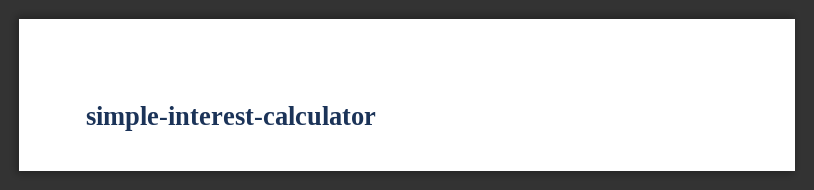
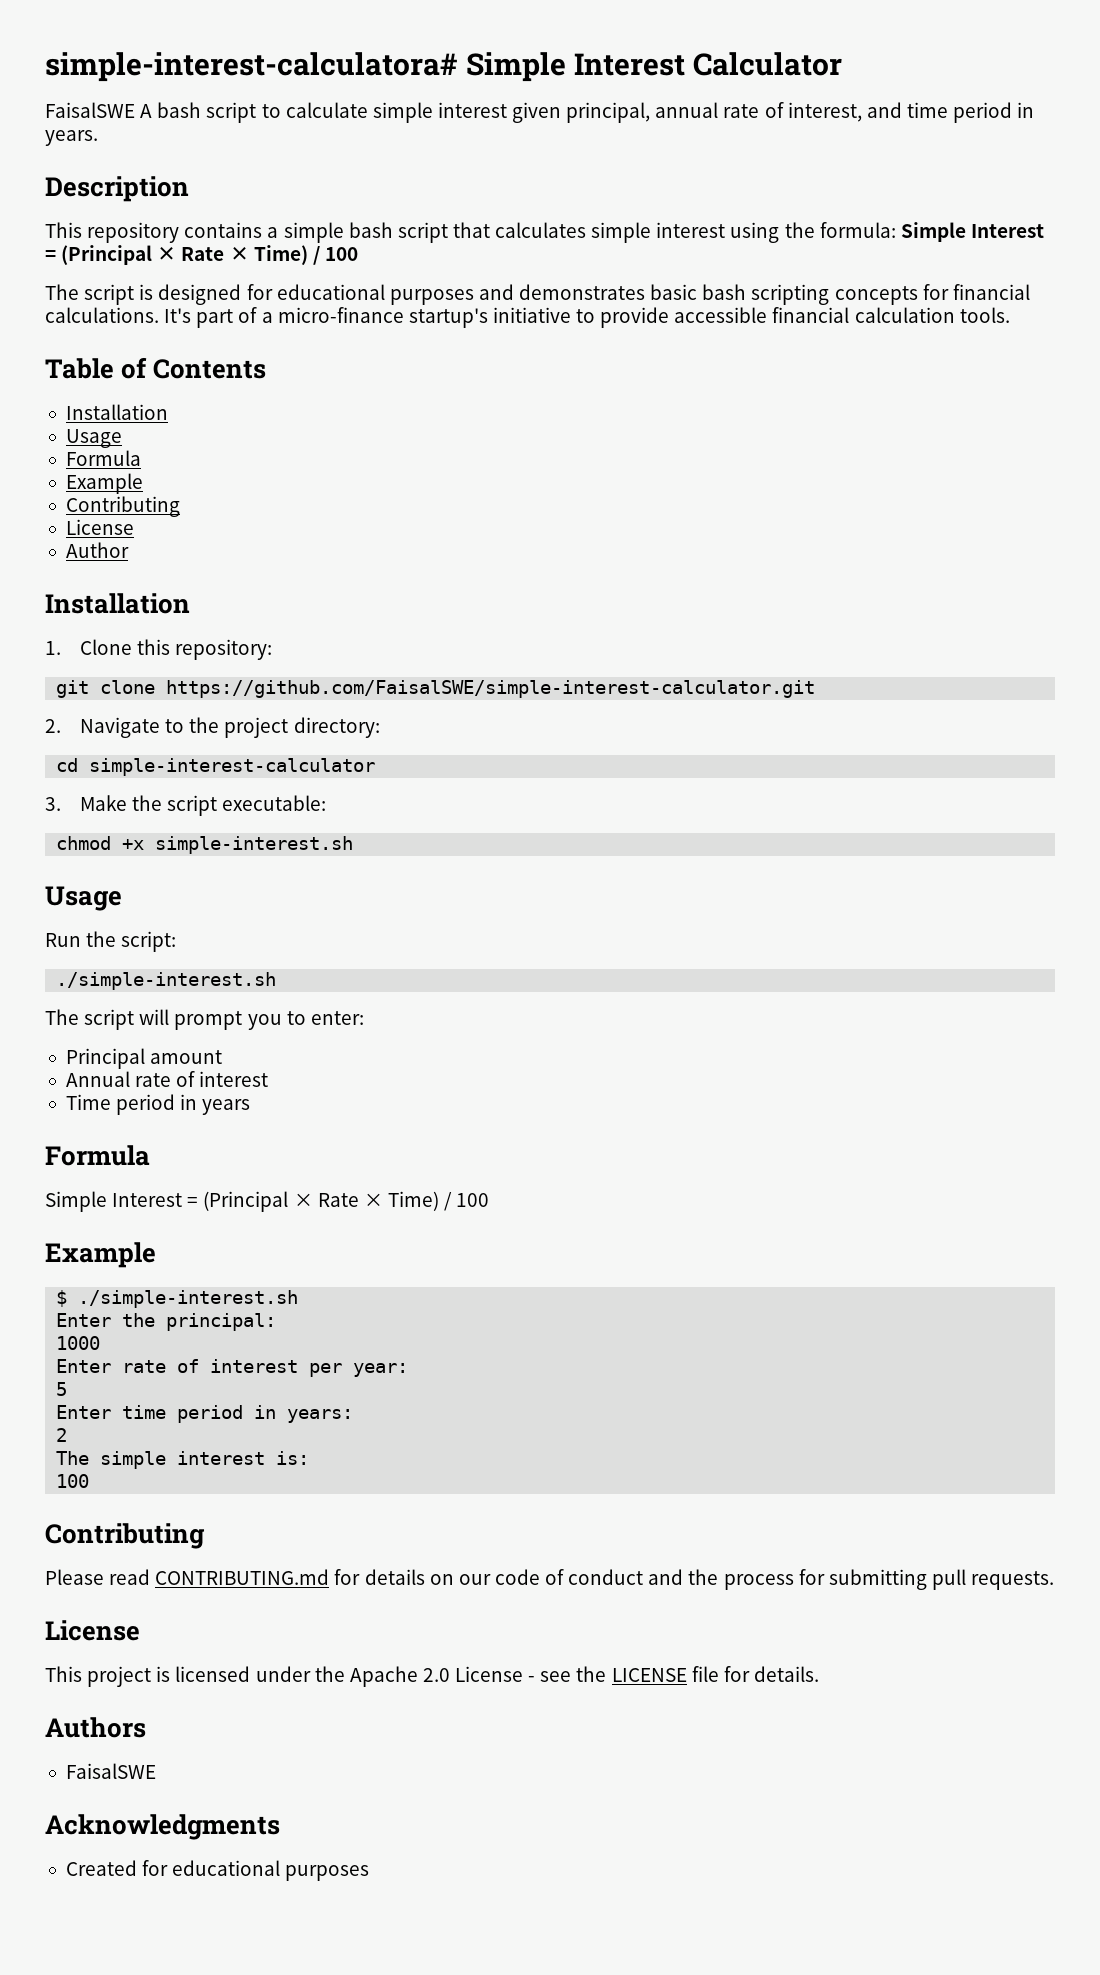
[86,106,376,131] simple-interest-calculator -> [45,52,843,82] [45,102,1035,123] [45,130,98,146] [45,176,189,202] [45,222,1044,243] [45,245,358,265] [45,284,1030,305] [45,307,1010,328] [45,357,267,379] [65,404,168,420] [65,429,122,448] [65,450,141,466] [65,473,143,494] [65,496,180,517] [65,519,134,535] [65,542,129,558] [45,593,190,614] [45,639,273,660] [56,680,816,698] [45,717,380,738] [56,758,376,776] [45,795,327,816] [56,836,354,854] [45,886,122,911] [45,931,177,952] [56,972,277,990] [45,1009,364,1030] [65,1048,223,1069] [65,1071,269,1087] [65,1094,251,1115] [45,1145,150,1166] [45,1191,490,1212] [45,1242,156,1268] [56,1290,299,1308] [56,1313,277,1331] [56,1336,101,1350] [56,1359,409,1377] [56,1382,68,1396] [56,1405,354,1423] [56,1428,68,1442] [56,1451,310,1469] [56,1474,90,1488] [45,1523,205,1549] [45,1569,1055,1590] [45,1620,140,1641] [45,1666,819,1687] [45,1717,146,1738] [65,1763,156,1779] [45,1814,280,1840] [65,1860,370,1881] simple-interest-calculatora# Simple Interest Calculator // FaisalSWE A bash script to calculate simple interest given principal, annual rate of interest, and time period in years. // Description // This repository contains a simple bash script that calculates simple interest using the formula: Simple Interest = (Principal × Rate × Time) / 100 // The script is designed for educational purposes and demonstrates basic bash scripting concepts for financial calculations. It's part of a micro-finance startup's initiative to provide accessible financial calculation tools. // Table of Contents // Installation // Usage // Formula // Example // Contributing // License // Author // Installation // 1. Clone this repository: // git clone https://github.com/FaisalSWE/simple-interest-calculator.git // 2. Navigate to the project directory: // cd simple-interest-calculator // 3. Make the script executable: // chmod +x simple-interest.sh // Usage // Run the script: // ./simple-interest.sh // The script will prompt you to enter: // Principal amount // Annual rate of interest // Time period in years // Formula // Simple Interest = (Principal × Rate × Time) / 100 // Example // $ ./simple-interest.sh // Enter the principal: // 1000 // Enter rate of interest per year: // 5 // Enter time period in years: // 2 // The simple interest is: // 100 // Contributing // Please read CONTRIBUTING.md for details on our code of conduct and the process for submitting pull requests. // License // This project is licensed under the Apache 2.0 License - see the LICENSE file for details. // Authors // FaisalSWE // Acknowledgments // Created for educational purposes

